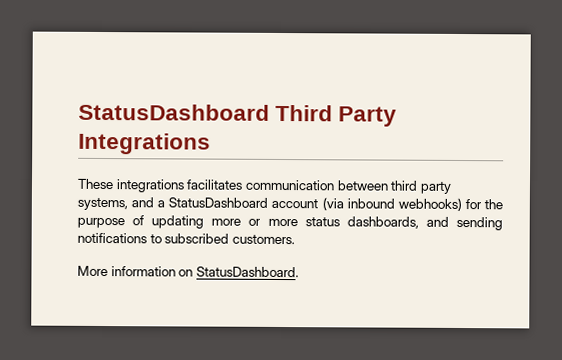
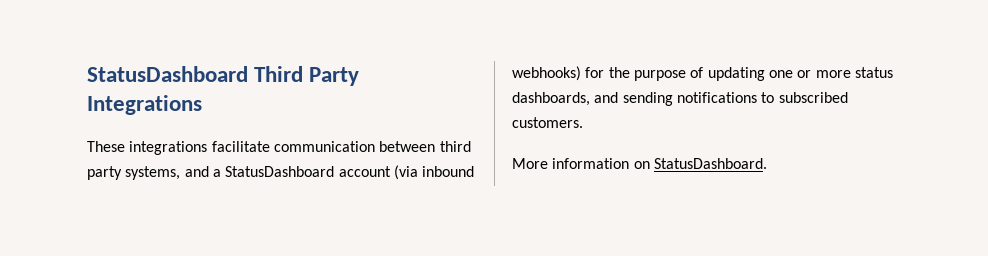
[186,179,244,190] facilitates -> [211,141,270,152] facilitate
[211,218,242,226] more -> [768,70,793,78] one

